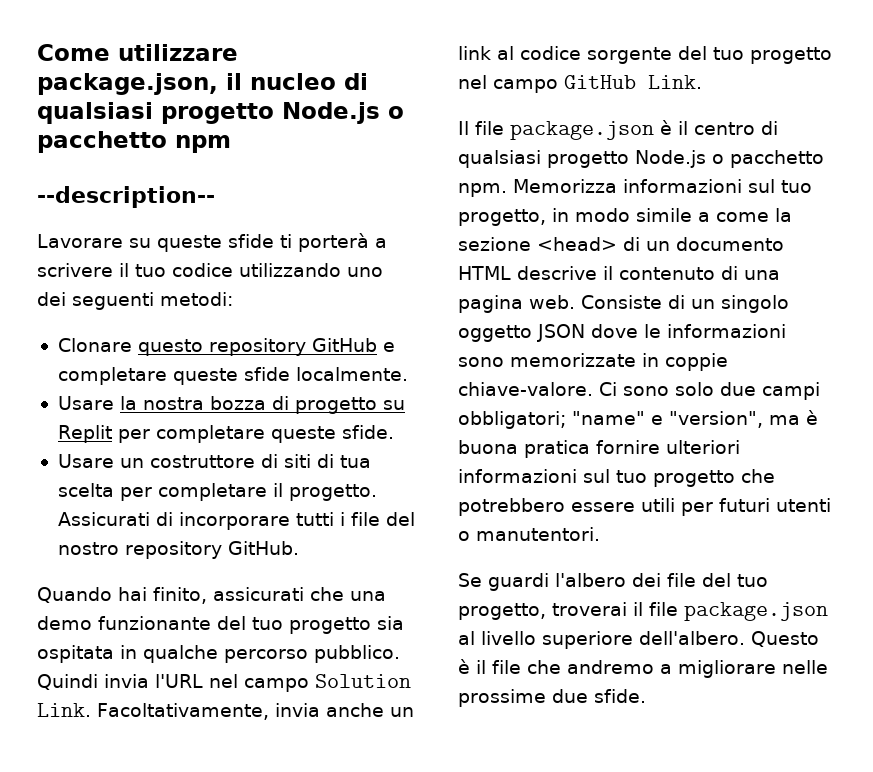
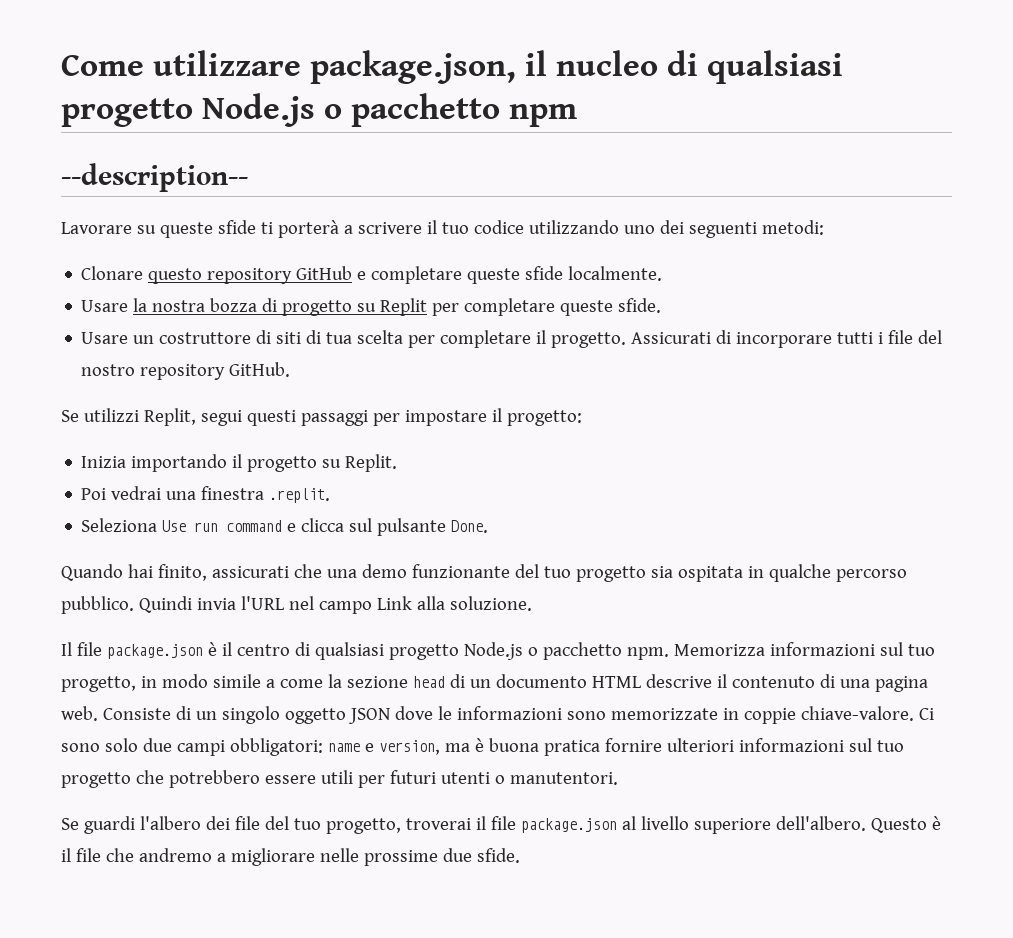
(299, 548) none -> [61,408,582,426] [81,454,398,472] [81,486,331,503] [81,518,489,536] // Se utilizzi Replit, segui questi passaggi per impostare il progetto: // Inizia importando il progetto su Replit. // Poi vedrai una finestra .replit. // Seleziona Use run command e clicca sul pulsante Done.
[315,674,411,688] [37,703,414,720] [458,46,832,64] [458,75,702,93] Solution Link. Facoltativamente, invia anche un link al codice sorgente del tuo progetto nel campo GitHub Link. -> [376,596,532,611] Link alla soluzione.
[537,237,617,251] <head> -> [412,676,445,688] head
[458,411,763,429] obbligatori; "name" e "version", -> [229,738,440,756] obbligatori: name e version,

